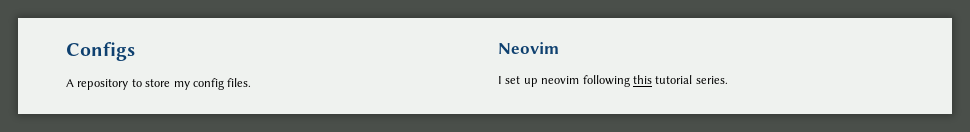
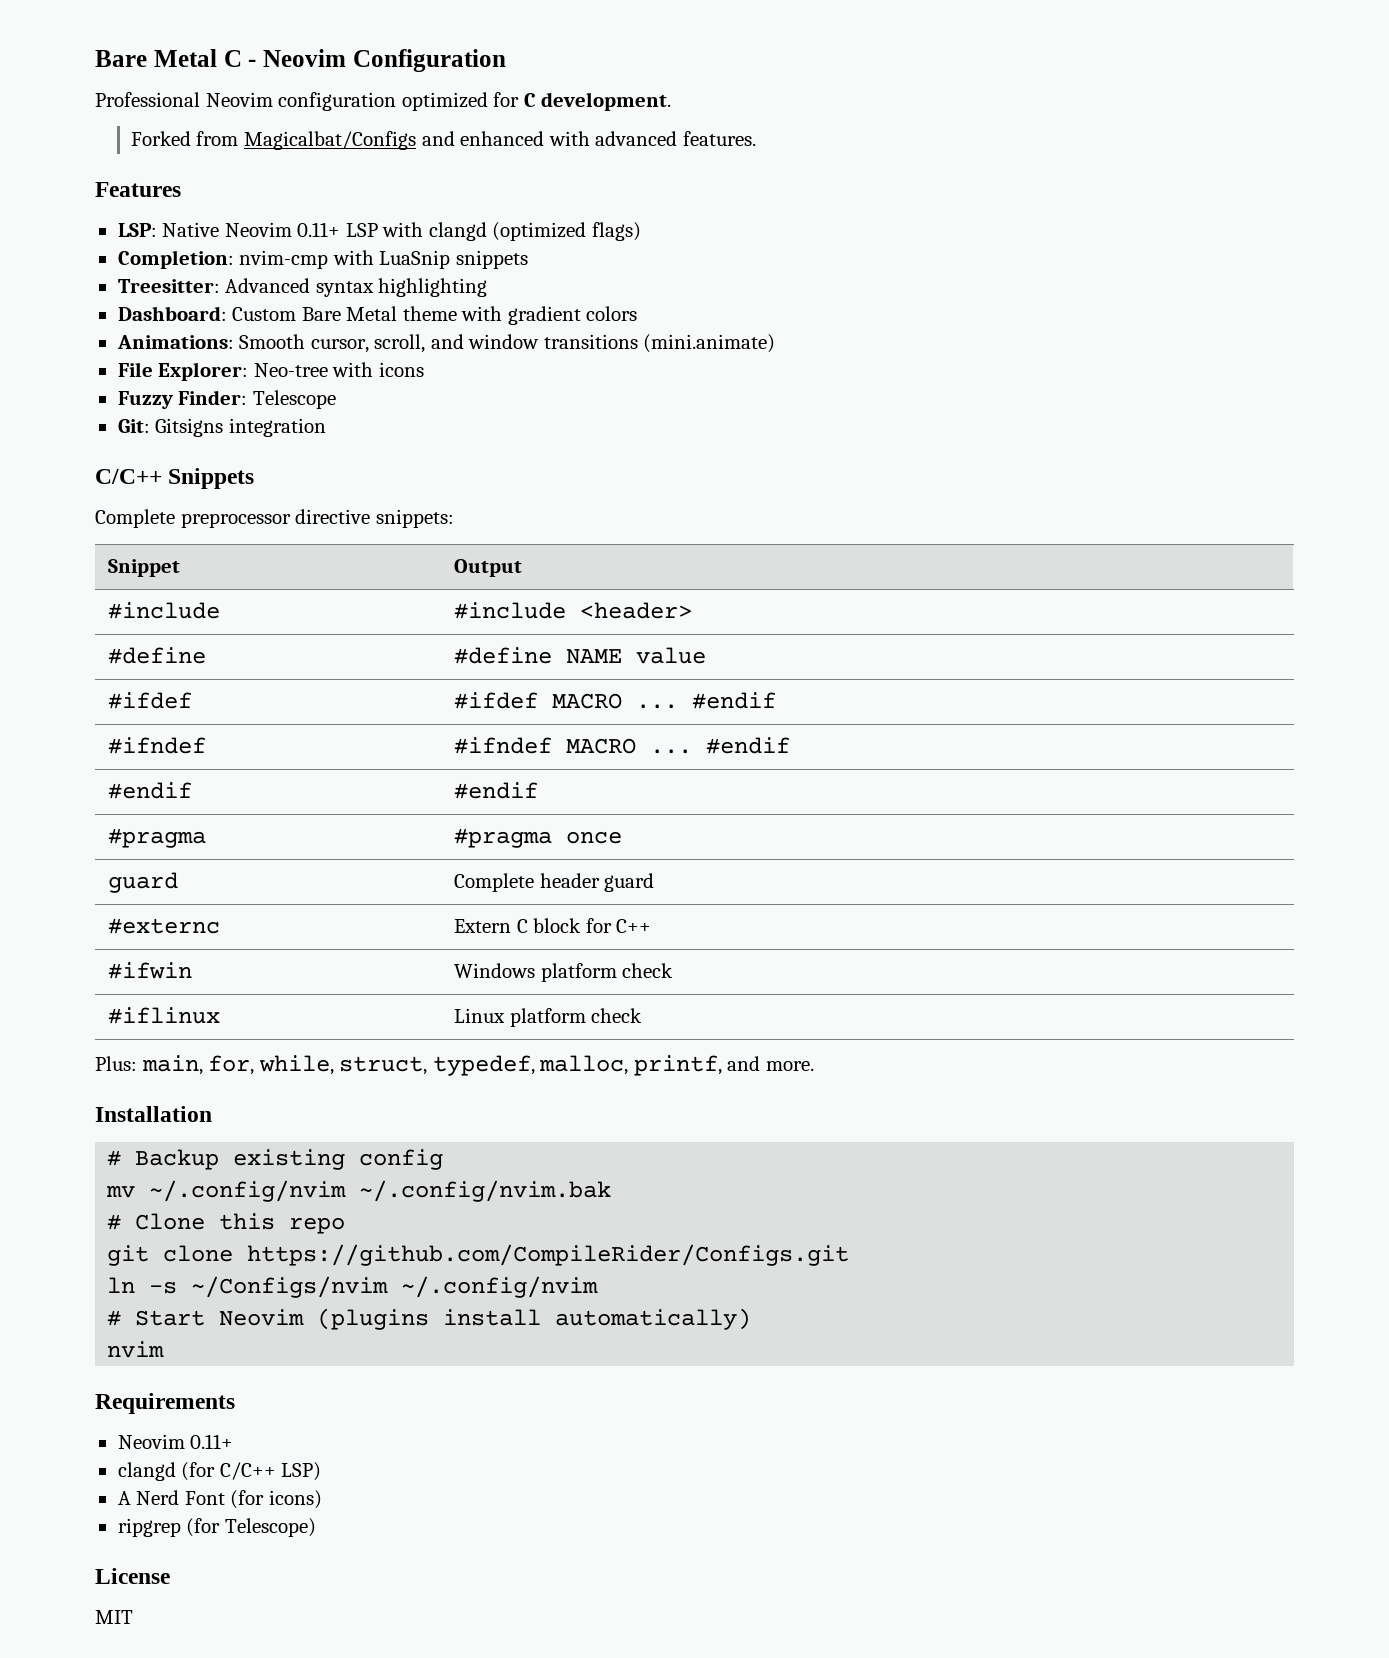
[66,42,135,61] [66,78,252,90] [498,42,559,54] [498,75,728,87] Configs // A repository to store my config files. // Neovim // I set up neovim following this tutorial series. -> [95,49,506,72] [95,92,672,111] [130,131,756,150] [95,182,181,197] [117,222,641,241] [117,250,528,269] [117,278,488,297] [117,306,638,325] [116,334,776,353] [117,362,424,381] [117,390,336,409] [117,418,326,437] [95,468,255,489] [95,509,454,528] [108,559,181,577] [454,559,523,577] [108,602,221,619] [454,602,693,619] [108,647,207,664] [454,647,707,664] [108,692,193,709] [454,692,777,709] [108,737,207,754] [454,737,791,754] [108,782,193,799] [454,782,539,799] [108,828,207,848] [454,828,623,848] [108,872,179,893] [454,873,655,892] [108,918,221,934] [454,918,652,933] [108,962,193,979] [454,963,674,982] [108,1007,221,1024] [454,1008,643,1027] [95,1055,814,1076] [95,1106,212,1122] [107,1149,444,1170] [106,1180,612,1202] [107,1213,346,1234] [107,1244,850,1266] [107,1276,599,1298] [107,1308,752,1330] [107,1341,165,1358] [95,1393,235,1414] [117,1434,234,1449] [117,1462,322,1481] [117,1490,322,1509] [117,1518,316,1537] [95,1568,170,1584] [95,1610,133,1624] Bare Metal C - Neovim Configuration // Professional Neovim configuration optimized for C development. // Forked from Magicalbat/Configs and enhanced with advanced features. // Features // LSP: Native Neovim 0.11+ LSP with clangd (optimized flags) // Completion: nvim-cmp with LuaSnip snippets // Treesitter: Advanced syntax highlighting // Dashboard: Custom Bare Metal theme with gradient colors // Animations: Smooth cursor, scroll, and window transitions (mini.animate) // File Explorer: Neo-tree with icons // Fuzzy Finder: Telescope // Git: Gitsigns integration // C/C++ Snippets // Complete preprocessor directive snippets: // Snippet | Output // #include | #include <header> // #define | #define NAME value // #ifdef | #ifdef MACRO ... #endif // #ifndef | #ifndef MACRO ... #endif // #endif | #endif // #pragma | #pragma once // guard | Complete header guard // #externc | Extern C block for C++ // #ifwin | Windows platform check // #iflinux | Linux platform check // Plus: main, for, while, struct, typedef, malloc, printf, and more. // Installation // # Backup existing config // mv ~/.config/nvim ~/.config/nvim.bak // # Clone this repo // git clone https://github.com/CompileRider/Configs.git // ln -s ~/Configs/nvim ~/.config/nvim // # Start Neovim (plugins install automatically) // nvim // Requirements // Neovim 0.11+ // clangd (for C/C++ LSP) // A Nerd Font (for icons) // ripgrep (for Telescope) // License // MIT

